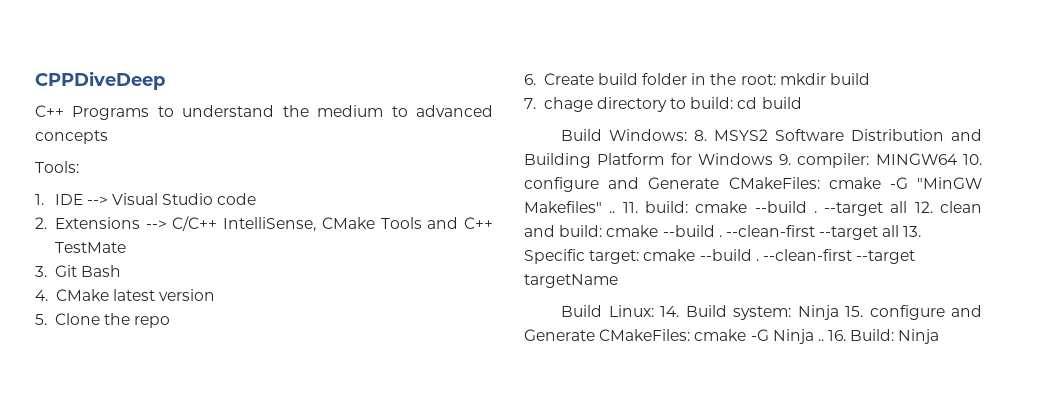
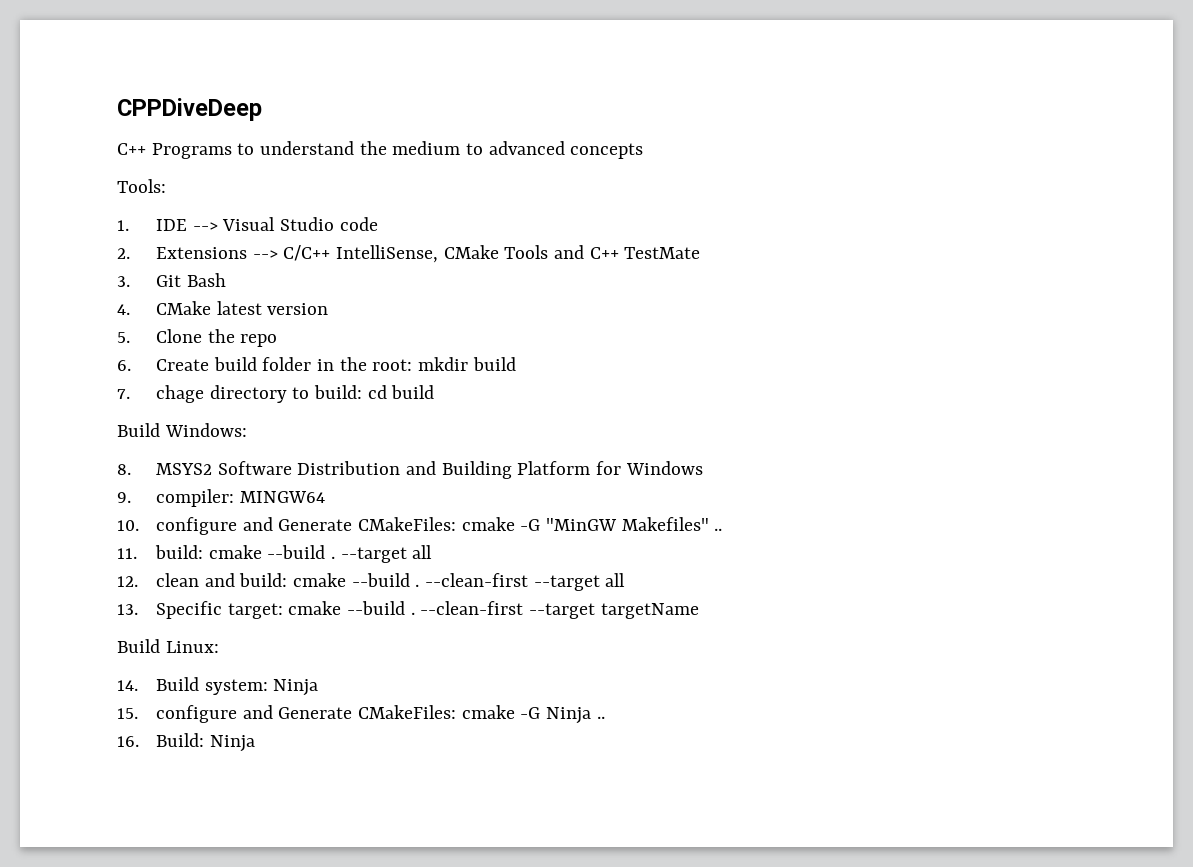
(688, 135) none -> (247, 430) //
(773, 159) none -> (703, 468) //
(958, 159) none -> (325, 497) //
(616, 212) none -> (723, 529) //
(908, 207) none -> (433, 552) //
(900, 231) none -> (626, 580) //
(654, 311) none -> (219, 647) //
(839, 312) none -> (319, 687) //
(824, 340) none -> (605, 717) //

